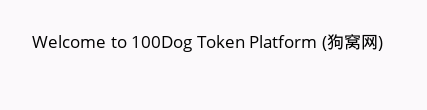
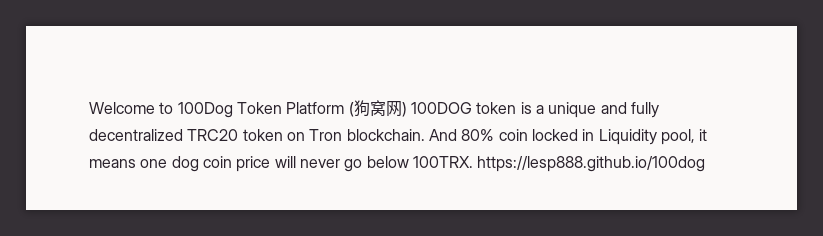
(383, 43) none -> [410,102,659,118] [89,129,708,145] [89,156,706,172] 100DOG token is a unique and fully decentralized TRC20 token on Tron blockchain. And 80% coin locked in Liquidity pool, it means one dog coin price will never go below 100TRX. https://lesp888.github.io/100dog

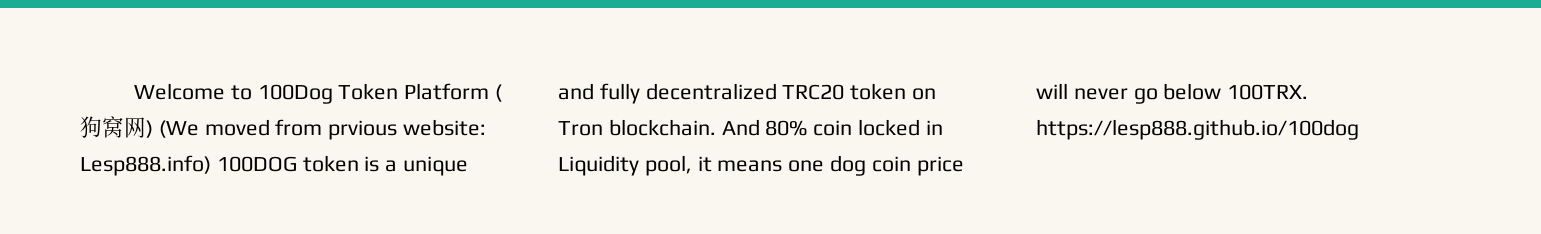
(407, 109) none -> [158,119,487,140] [80,155,211,176] (We moved from prvious website: Lesp888.info)

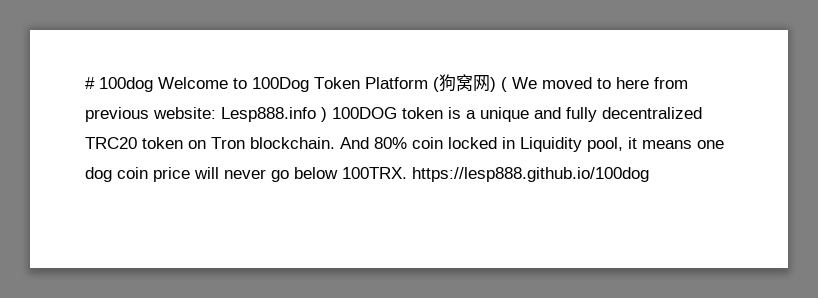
(133, 91) none -> [85,77,153,92] # 100dog
[158,119,487,140] [80,155,211,176] (We moved from prvious website: Lesp888.info) -> [501,77,688,92] [85,107,327,122] ( We moved to here from previous website: Lesp888.info )

